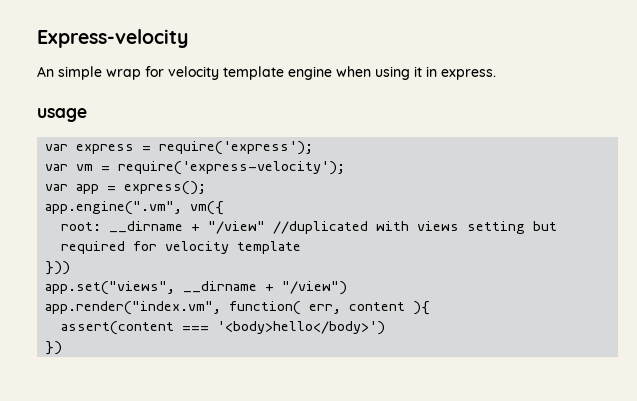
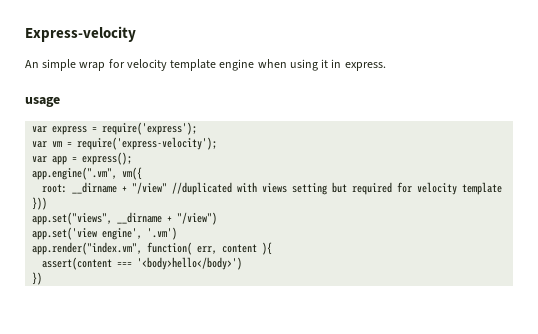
(348, 288) none -> [32,227,178,240] // app.set('view engine', '.vm')

